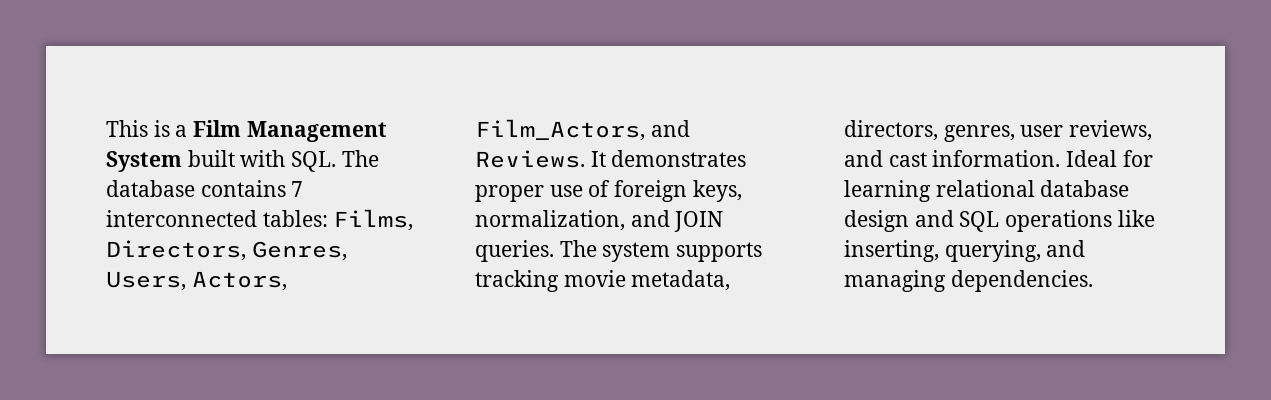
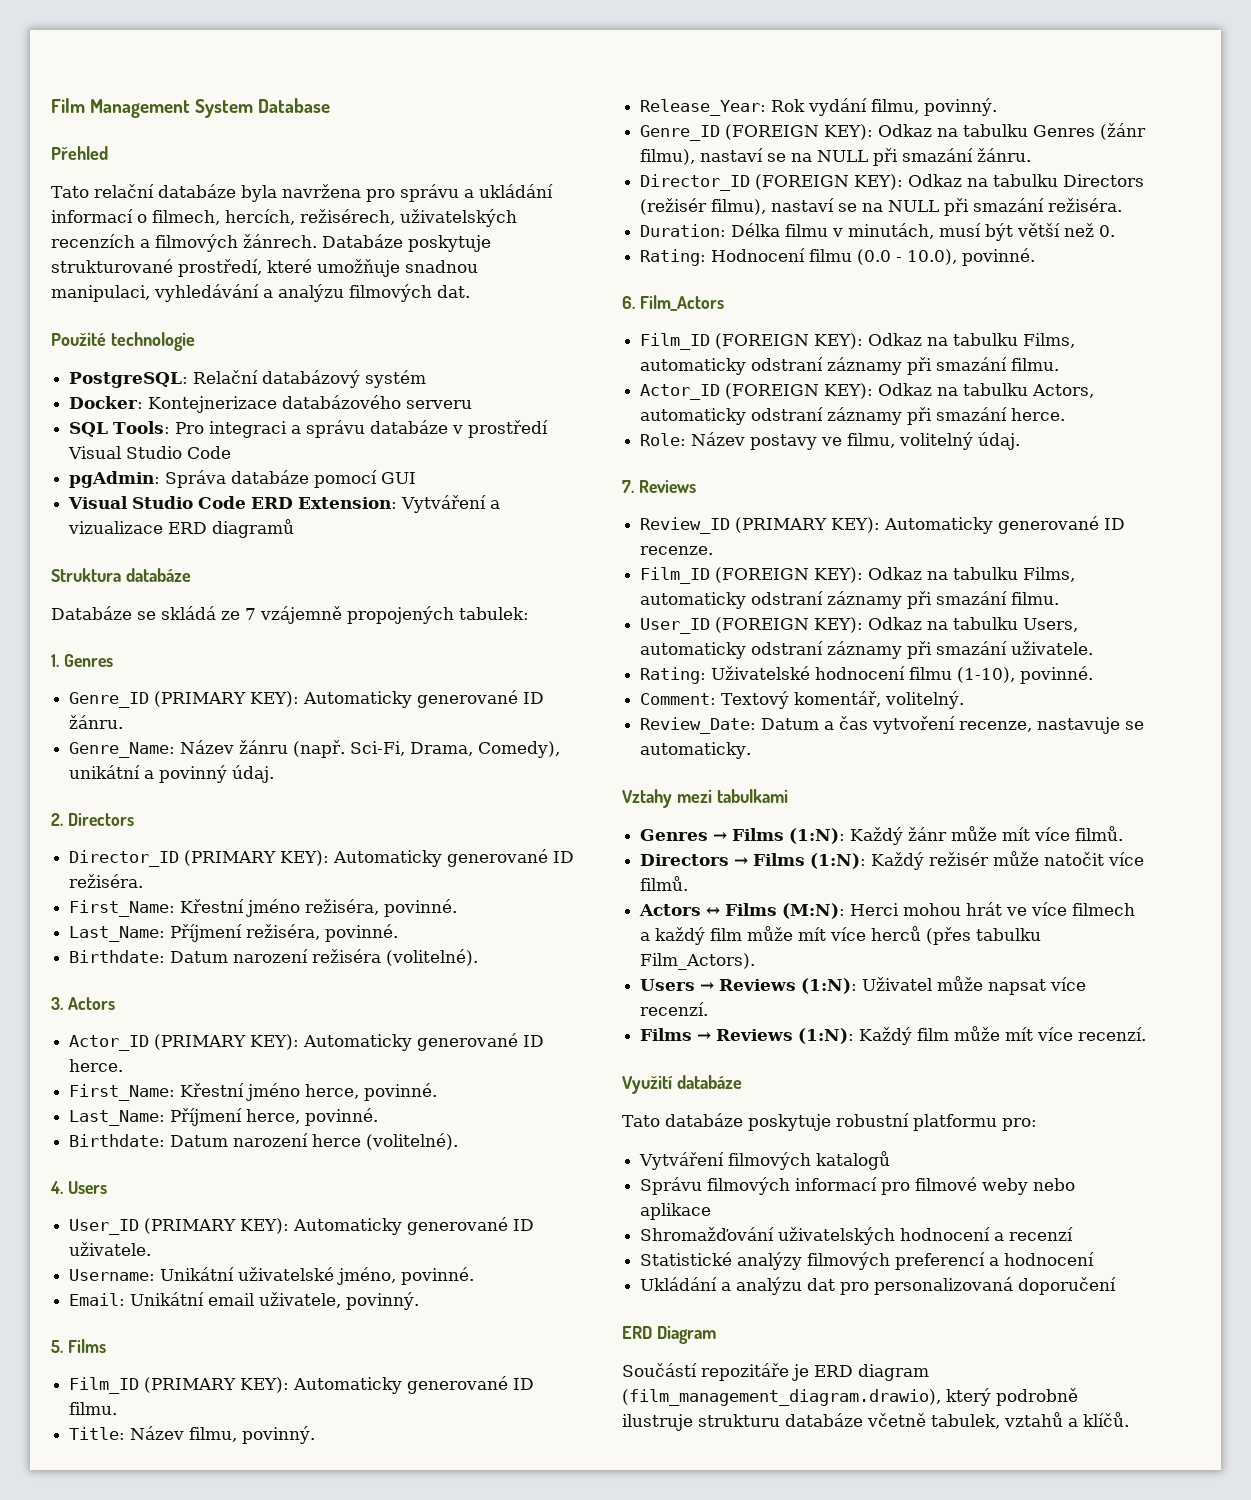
[106,120,387,142] [106,150,379,172] [106,180,304,197] [106,209,414,231] [106,240,347,261] [106,271,287,291] [475,119,690,141] [475,150,747,168] [475,180,742,202] [475,210,724,232] [475,240,763,262] [475,270,731,292] [844,120,1153,142] [844,150,1153,167] [844,180,1130,202] [844,210,1155,232] [844,240,1086,262] [844,270,1093,292] This is a Film Management System built with SQL. The database contains 7 interconnected tables: Films, Directors, Genres, Users, Actors, Film_Actors, and Reviews. It demonstrates proper use of foreign keys, normalization, and JOIN queries. The system supports tracking movie metadata, directors, genres, user reviews, and cast information. Ideal for learning relational database design and SQL operations like inserting, querying, and managing dependencies. -> [51,98,331,118] [51,146,108,160] [51,184,553,202] [51,209,517,227] [51,234,491,252] [51,259,478,277] [51,284,470,302] [51,332,195,351] [69,370,427,388] [69,395,473,413] [69,420,549,438] [68,446,232,459] [69,470,417,488] [68,495,501,513] [68,519,295,538] [51,568,191,582] [51,606,529,624] [51,654,113,667] [69,690,545,708] [69,715,124,729] [69,740,561,758] [69,765,275,783] [51,813,134,826] [69,849,575,867] [69,874,144,888] [69,899,458,917] [69,924,399,942] [69,949,479,966] [51,997,115,1010] [69,1033,545,1051] [69,1059,124,1072] [69,1083,438,1101] [69,1108,379,1126] [69,1133,459,1150] [50,1181,107,1194] [69,1217,535,1235] [69,1242,152,1256] [69,1267,475,1285] [69,1292,420,1310] [51,1339,106,1353] [69,1376,535,1394] [69,1402,118,1415] [69,1426,316,1444] [640,98,998,116] [640,123,1147,141] [640,148,1032,166] [640,174,1145,191] [640,198,1123,216] [640,223,1116,241] [640,248,1036,266] [622,295,724,311] [640,333,1076,350] [640,357,1060,375] [640,383,1095,400] [640,407,1066,425] [640,432,1021,450] [622,480,696,493] [640,516,1126,534] [640,546,714,555] [640,567,1076,584] [640,591,1060,609] [640,617,1079,634] [640,641,1094,659] [640,666,1094,684] [640,691,965,709] [640,716,1145,734] [640,742,752,759] [622,789,788,808] [640,826,1124,845] [640,851,1145,870] [640,876,689,891] [639,902,1136,919] [640,926,1042,945] [640,953,756,970] [640,976,1087,995] [640,1002,709,1016] [640,1026,1147,1045] [622,1075,742,1094] [622,1113,1037,1131] [639,1151,891,1170] [640,1177,1076,1195] [640,1203,712,1220] [640,1227,1074,1245] [640,1252,1095,1270] [640,1277,1117,1295] [622,1325,716,1344] [622,1363,929,1381] [622,1388,1078,1406] [622,1412,1129,1431] Film Management System Database // Přehled // Tato relační databáze byla navržena pro správu a ukládání informací o filmech, hercích, režisérech, uživatelských recenzích a filmových žánrech. Databáze poskytuje strukturované prostředí, které umožňuje snadnou manipulaci, vyhledávání a analýzu filmových dat. // Použité technologie // PostgreSQL: Relační databázový systém // Docker: Kontejnerizace databázového serveru // SQL Tools: Pro integraci a správu databáze v prostředí Visual Studio Code // pgAdmin: Správa databáze pomocí GUI // Visual Studio Code ERD Extension: Vytváření a vizualizace ERD diagramů // Struktura databáze // Databáze se skládá ze 7 vzájemně propojených tabulek: // 1. Genres // Genre_ID (PRIMARY KEY): Automaticky generované ID žánru. // Genre_Name: Název žánru (např. Sci-Fi, Drama, Comedy), unikátní a povinný údaj. // 2. Directors // Director_ID (PRIMARY KEY): Automaticky generované ID režiséra. // First_Name: Křestní jméno režiséra, povinné. // Last_Name: Příjmení režiséra, povinné. // Birthdate: Datum narození režiséra (volitelné). // 3. Actors // Actor_ID (PRIMARY KEY): Automaticky generované ID herce. // First_Name: Křestní jméno herce, povinné. // Last_Name: Příjmení herce, povinné. // Birthdate: Datum narození herce (volitelné). // 4. Users // User_ID (PRIMARY KEY): Automaticky generované ID uživatele. // Username: Unikátní uživatelské jméno, povinné. // Email: Unikátní email uživatele, povinný. // 5. Films // Film_ID (PRIMARY KEY): Automaticky generované ID filmu. // Title: Název filmu, povinný. // Release_Year: Rok vydání filmu, povinný. // Genre_ID (FOREIGN KEY): Odkaz na tabulku Genres (žánr filmu), nastaví se na NULL při smazání žánru. // Director_ID (FOREIGN KEY): Odkaz na tabulku Directors (režisér filmu), nastaví se na NULL při smazání režiséra. // Duration: Délka filmu v minutách, musí být větší než 0. // Rating: Hodnocení filmu (0.0 - 10.0), povinné. // 6. Film_Actors // Film_ID (FOREIGN KEY): Odkaz na tabulku Films, automaticky odstraní záznamy při smazání filmu. // Actor_ID (FOREIGN KEY): Odkaz na tabulku Actors, automaticky odstraní záznamy při smazání herce. // Role: Název postavy ve filmu, volitelný údaj. // 7. Reviews // Review_ID (PRIMARY KEY): Automaticky generované ID recenze. // Film_ID (FOREIGN KEY): Odkaz na tabulku Films, automaticky odstraní záznamy při smazání filmu. // User_ID (FOREIGN KEY): Odkaz na tabulku Users, automaticky odstraní záznamy při smazání uživatele. // Rating: Uživatelské hodnocení filmu (1-10), povinné. // Comment: Textový komentář, volitelný. // Review_Date: Datum a čas vytvoření recenze, nastavuje se automaticky. // Vztahy mezi tabulkami // Genres → Films (1:N): Každý žánr může mít více filmů. // Directors → Films (1:N): Každý režisér může natočit více filmů. // Actors ↔ Films (M:N): Herci mohou hrát ve více filmech a každý film může mít více herců (přes tabulku Film_Actors). // Users → Reviews (1:N): Uživatel může napsat více recenzí. // Films → Reviews (1:N): Každý film může mít více recenzí. // Využití databáze // Tato databáze poskytuje robustní platformu pro: // Vytváření filmových katalogů // Správu filmových informací pro filmové weby nebo aplikace // Shromažďování uživatelských hodnocení a recenzí // Statistické analýzy filmových preferencí a hodnocení // Ukládání a analýzu dat pro personalizovaná doporučení // ERD Diagram // Součástí repozitáře je ERD diagram (film_management_diagram.drawio), který podrobně ilustruje strukturu databáze včetně tabulek, vztahů a klíčů.

